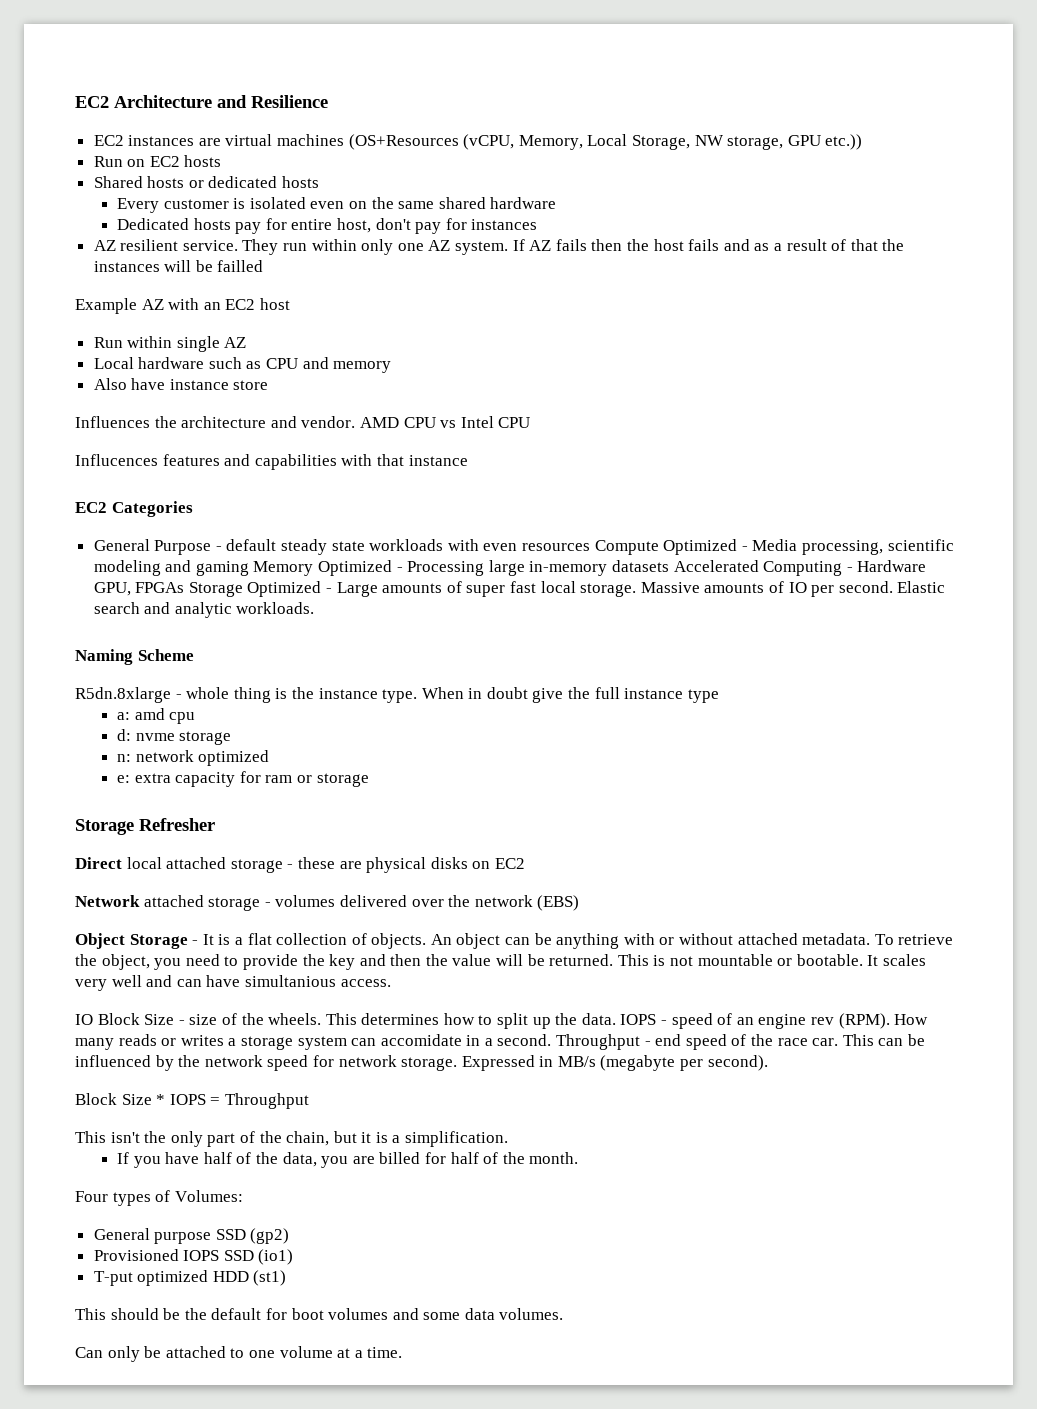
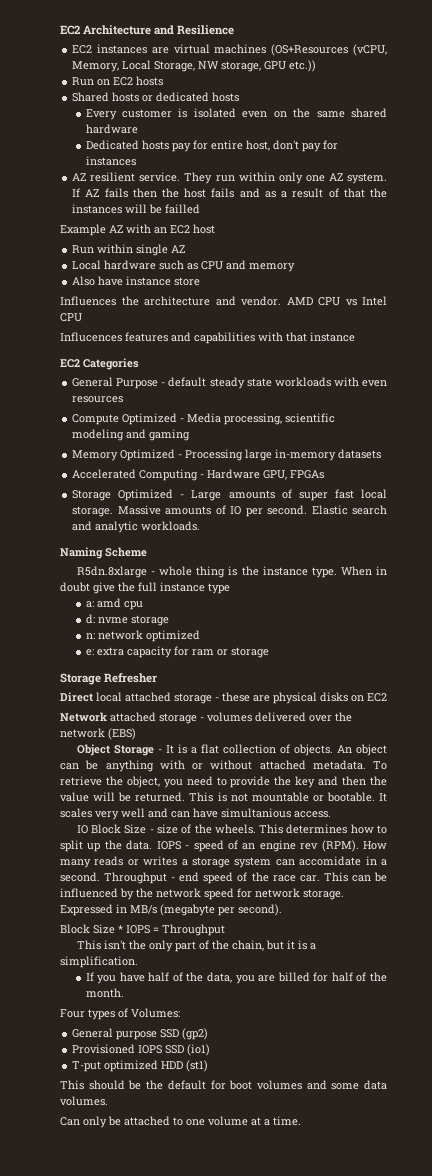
(591, 547) none -> (124, 399) //
(249, 568) none -> (191, 435) //
(670, 566) none -> (382, 454) //
(185, 587) none -> (325, 474) //

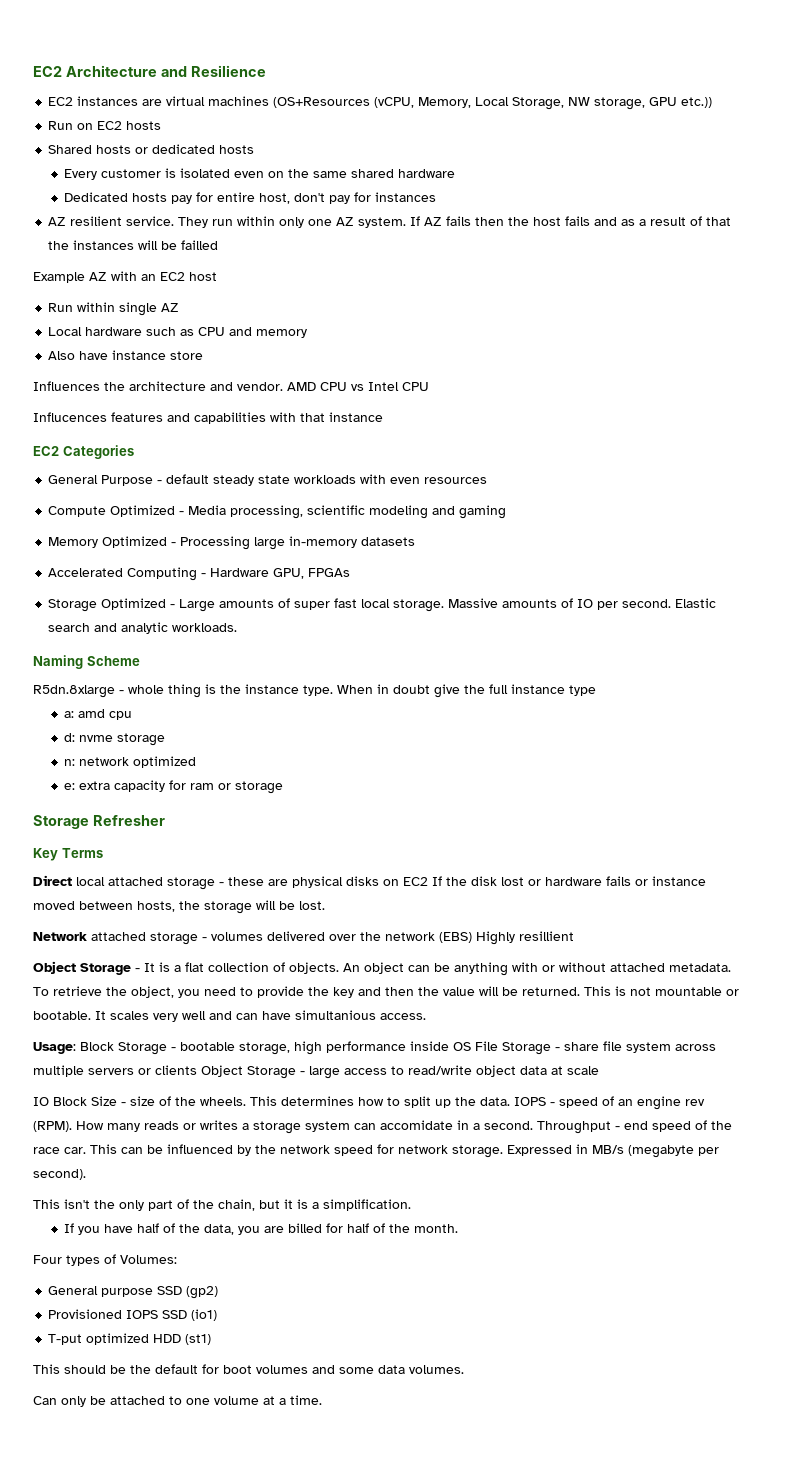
(158, 678) none -> [33,848,103,861] // Key Terms
(387, 697) none -> [432,876,706,886] [33,900,325,914] If the disk lost or hardware fails or instance moved between hosts, the storage will be lost.
(136, 734) none -> [476,931,574,945] Highly resillient
(331, 814) none -> [33,1041,716,1055] [33,1065,599,1079] // Usage: Block Storage - bootable storage, high performance inside OS File Storage - share file system across multiple servers or clients Object Storage - large access to read/write object data at scale
[60,924,225,936] // Block Size * IOPS = Throughput -> (86, 1174) none

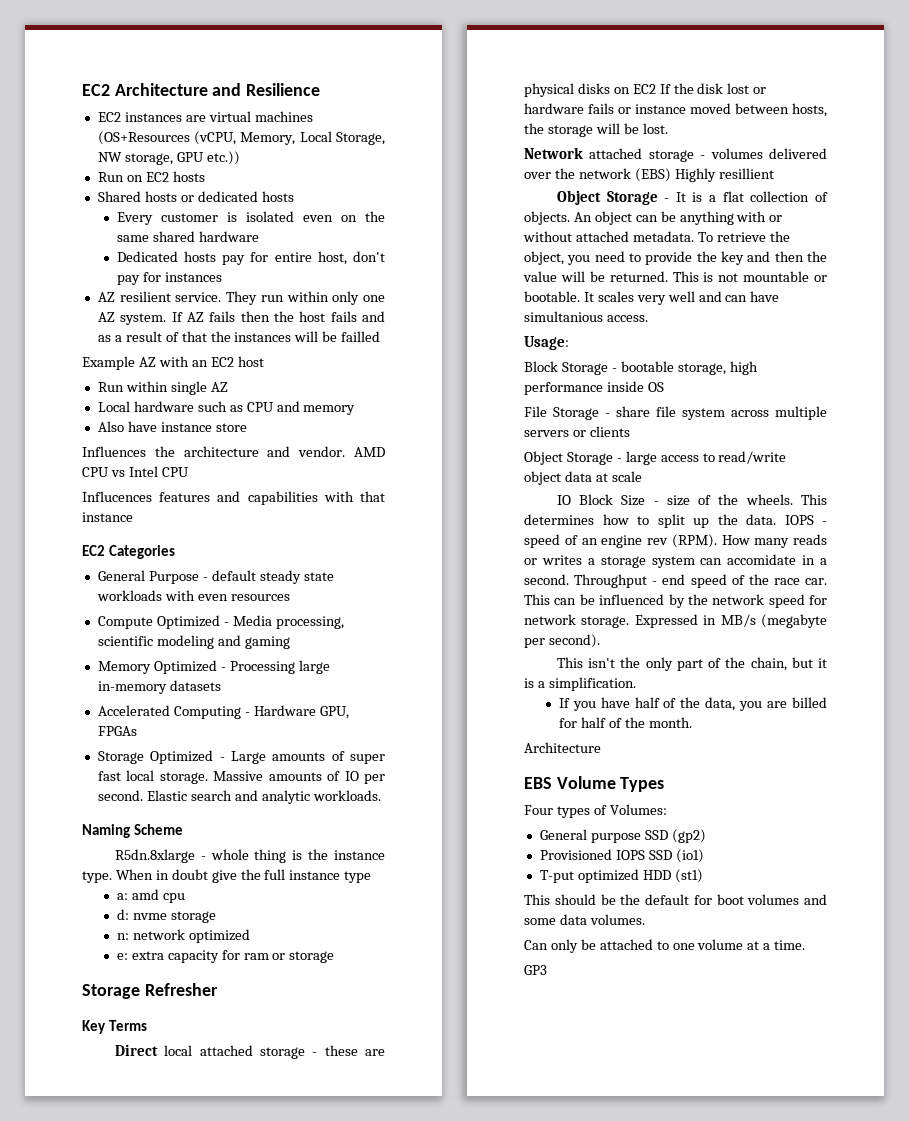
(76, 1048) none -> (569, 343) //
(471, 1046) none -> (664, 387) //
(197, 1070) none -> (630, 431) //
(459, 1228) none -> [524,742,601,753] [524,776,665,792] // Architecture // EBS Volume Types
(322, 1400) none -> [524,965,547,975] // GP3

